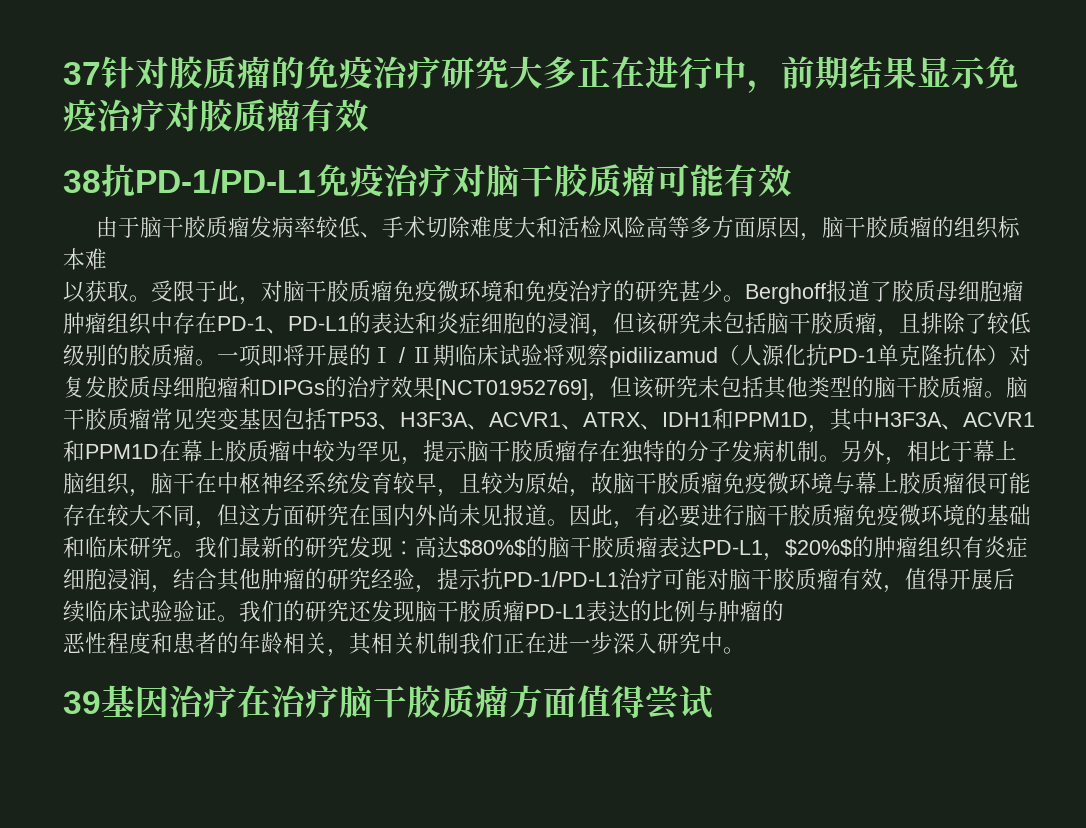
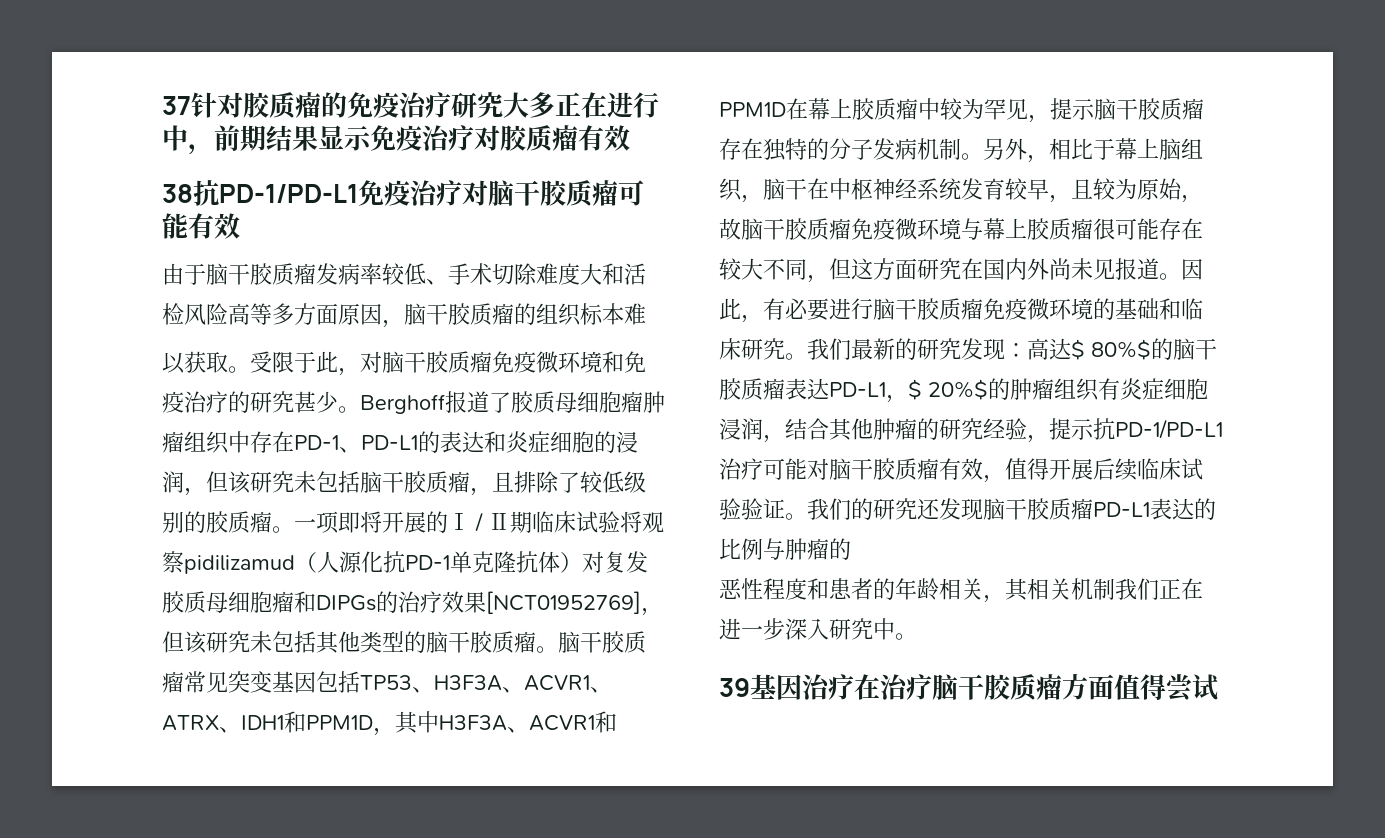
[459,539,526,557] $80%$ -> [1071,339,1151,360] $ 80%$
[785,539,852,557] $20%$ -> [908,379,988,400] $ 20%$

